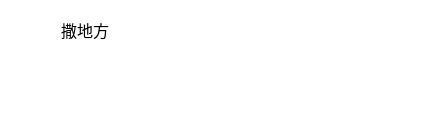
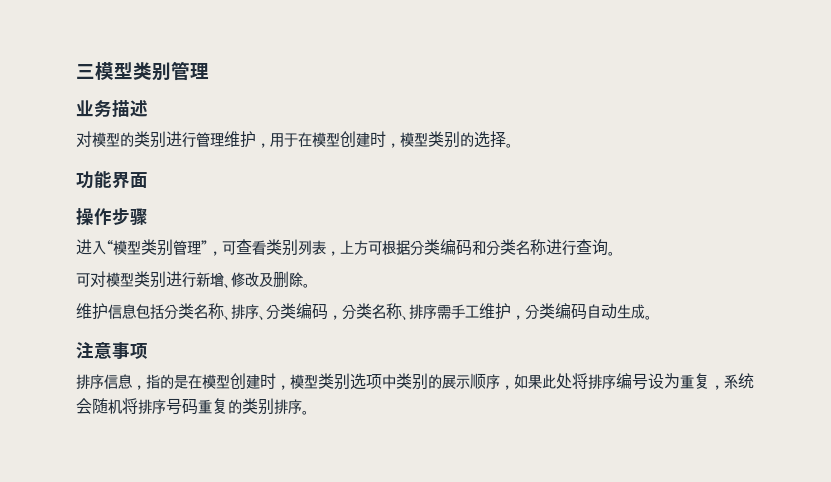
[61,23,109,40] 撒地方 -> [76,61,209,81] [76,100,148,117] [76,131,513,148] [76,170,148,189] [76,208,148,226] [76,239,615,256] [76,271,310,288] [76,303,652,320] [76,342,148,359] [76,373,754,390] [76,398,309,415] 三模型类别管理 // 业务描述 // 对模型的类别进行管理维护，用于在模型创建时，模型类别的选择。 // 功能界面 // 操作步骤 // 进入“模型类别管理”，可查看类别列表，上方可根据分类编码和分类名称进行查询。 // 可对模型类别进行新增、修改及删除。 // 维护信息包括分类名称、排序、分类编码，分类名称、排序需手工维护，分类编码自动生成。 // 注意事项 // 排序信息，指的是在模型创建时，模型类别选项中类别的展示顺序，如果此处将排序编号设为重复，系统会随机将排序号码重复的类别排序。

